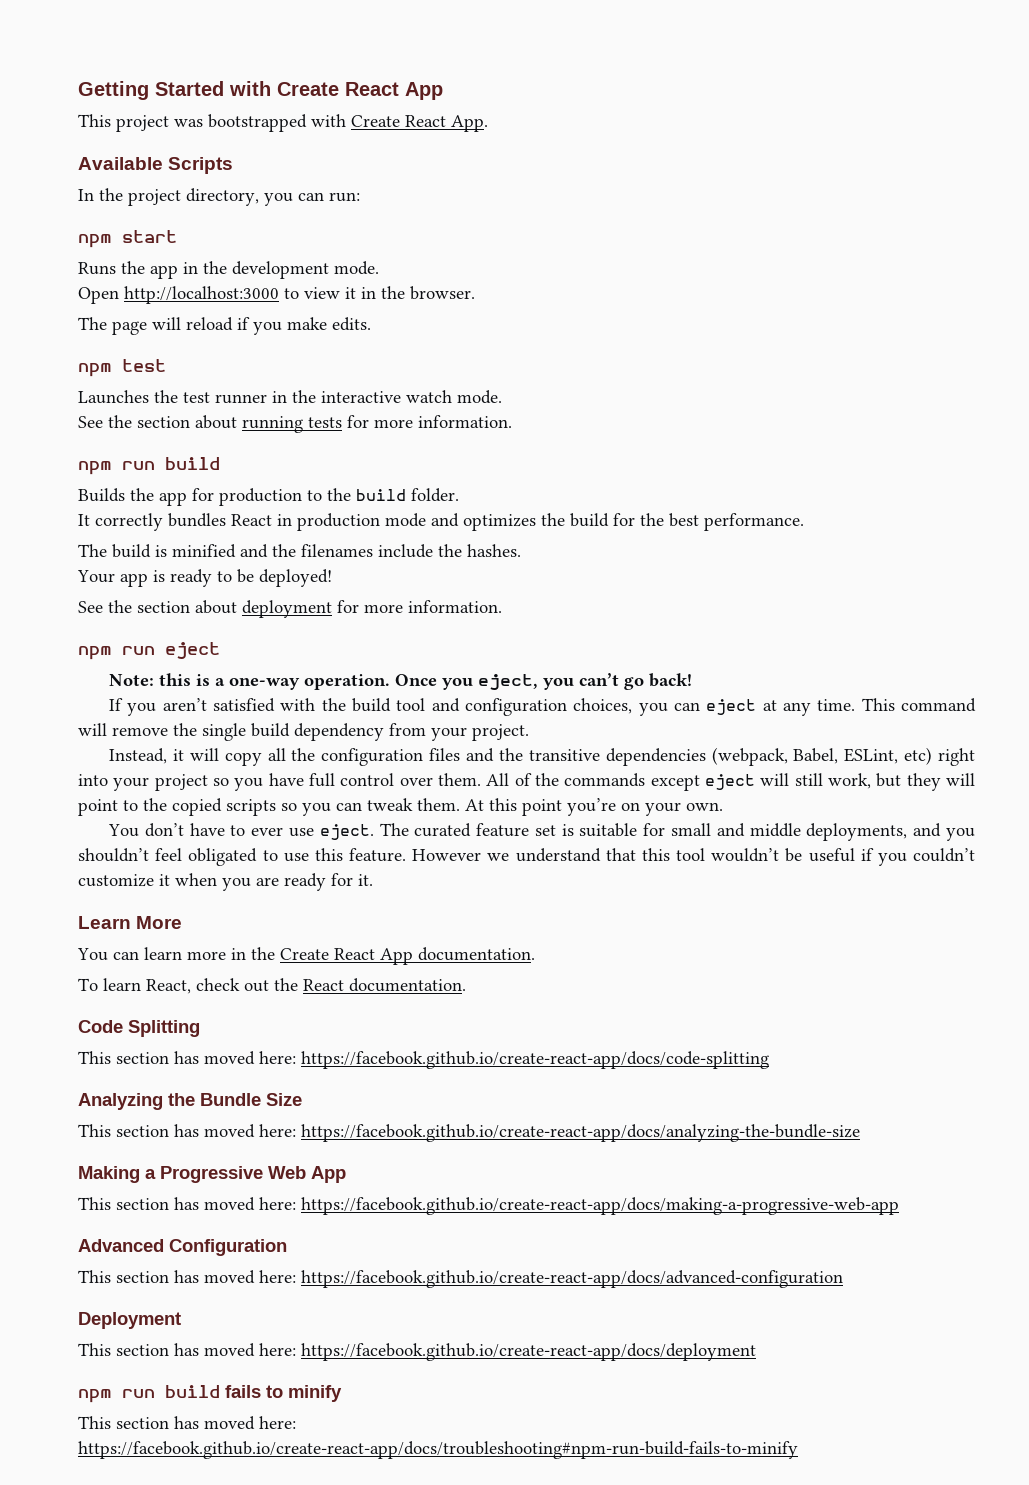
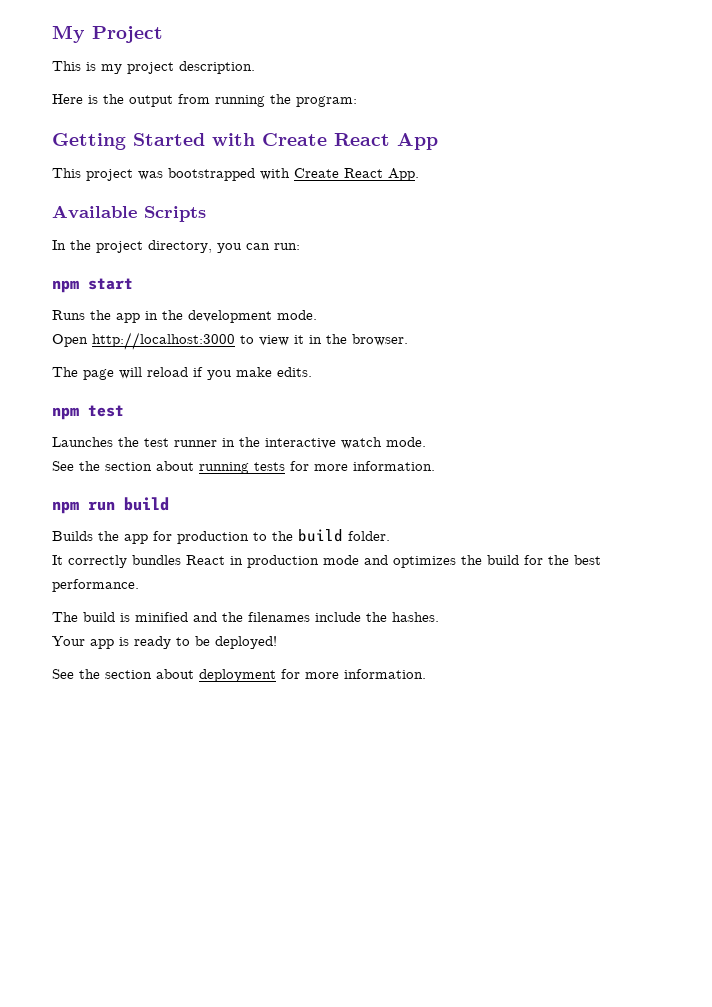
(78, 90) none -> [52,25,163,43] [52,61,255,74] [52,94,357,107] My Project // This is my project description. // Here is the output from running the program: //
[78,642,220,660] [108,673,692,690] [108,698,976,716] [78,723,529,741] [108,747,976,766] [78,773,976,791] [78,798,723,816] [107,823,975,841] [78,848,975,866] [78,873,373,891] [78,916,183,929] [77,947,535,965] [78,978,466,994] [78,1020,200,1037] [78,1051,769,1069] [78,1093,302,1110] [78,1124,860,1142] [78,1166,346,1183] [78,1197,899,1215] [78,1239,287,1256] [78,1270,843,1288] [78,1312,181,1329] [78,1343,756,1361] [78,1385,342,1403] [78,1416,296,1430] [78,1441,798,1459] // npm run eject // Note: this is a one-way operation. Once you eject, you can’t go back! // If you aren’t satisfied with the build tool and configuration choices, you can eject at any time. This command will remove the single build dependency from your project. // Instead, it will copy all the configuration files and the transitive dependencies (webpack, Babel, ESLint, etc) right into your project so you have full control over them. All of the commands except eject will still work, but they will point to the copied scripts so you can tweak them. At this point you’re on your own. // You don’t have to ever use eject. The curated feature set is suitable for small and middle deployments, and you shouldn’t feel obligated to use this feature. However we understand that this tool wouldn’t be useful if you couldn’t customize it when you are ready for it. // Learn More // You can learn more in the Create React App documentation. // To learn React, check out the React documentation. // Code Splitting // This section has moved here: https://facebook.github.io/create-react-app/docs/code-splitting // Analyzing the Bundle Size // This section has moved here: https://facebook.github.io/create-react-app/docs/analyzing-the-bundle-size // Making a Progressive Web App // This section has moved here: https://facebook.github.io/create-react-app/docs/making-a-progressive-web-app // Advanced Configuration // This section has moved here: https://facebook.github.io/create-react-app/docs/advanced-configuration // Deployment // This section has moved here: https://facebook.github.io/create-react-app/docs/deployment // npm run build fails to minify // This section has moved here: https://facebook.github.io/create-react-app/docs/troubleshooting#npm-run-build-fails-to-minify -> (426, 674) none

